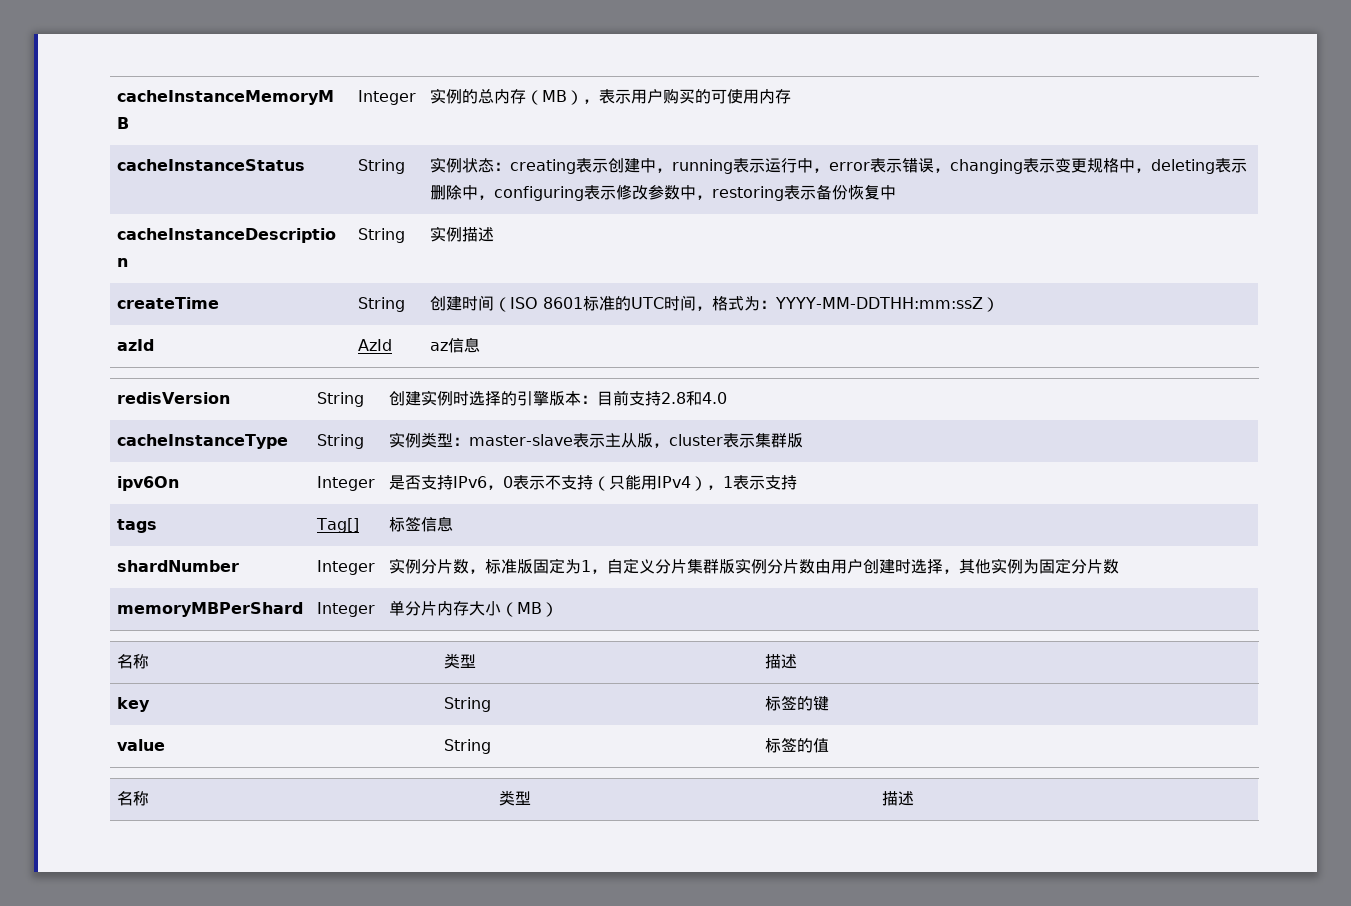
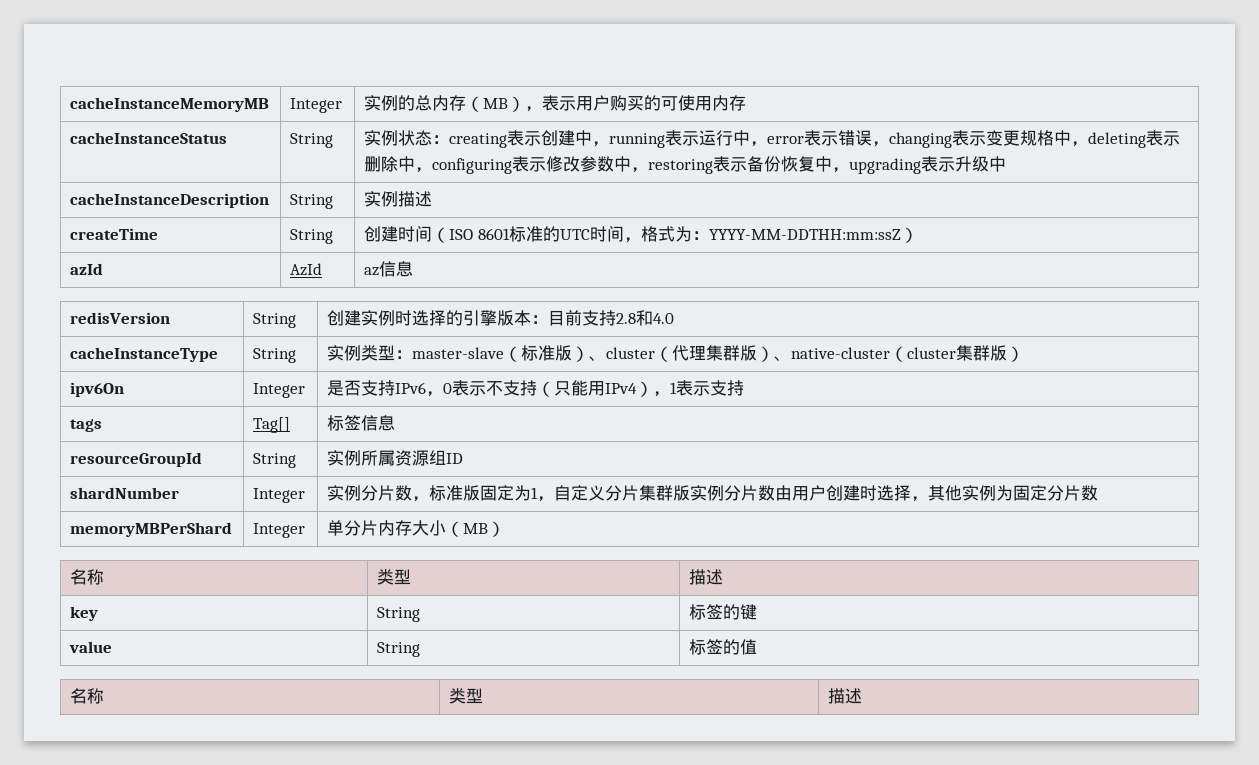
(896, 192) none -> [832,156,1007,174] ，upgrading表示升级中
[572,433,803,448] 表示主从版，cluster表示集群版 -> [504,345,1025,362] （标准版）、cluster（代理集群版）、native-cluster（cluster集群版）
(453, 524) none -> [70,452,203,467] [253,453,297,468] [327,450,464,466] // resourceGroupId | String | 实例所属资源组ID

